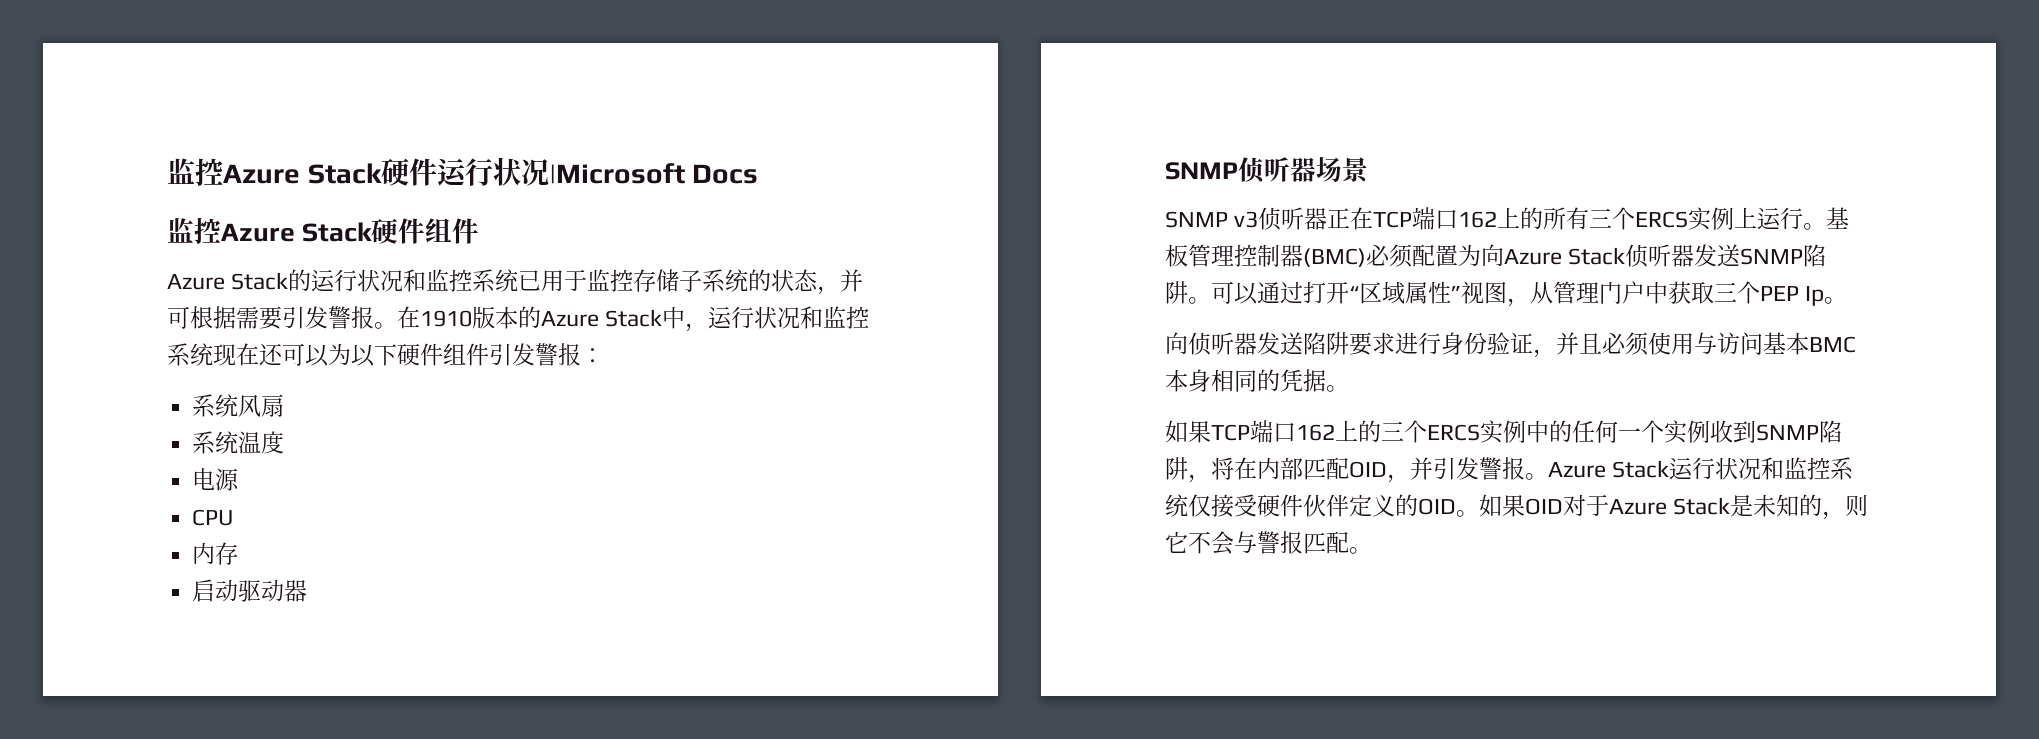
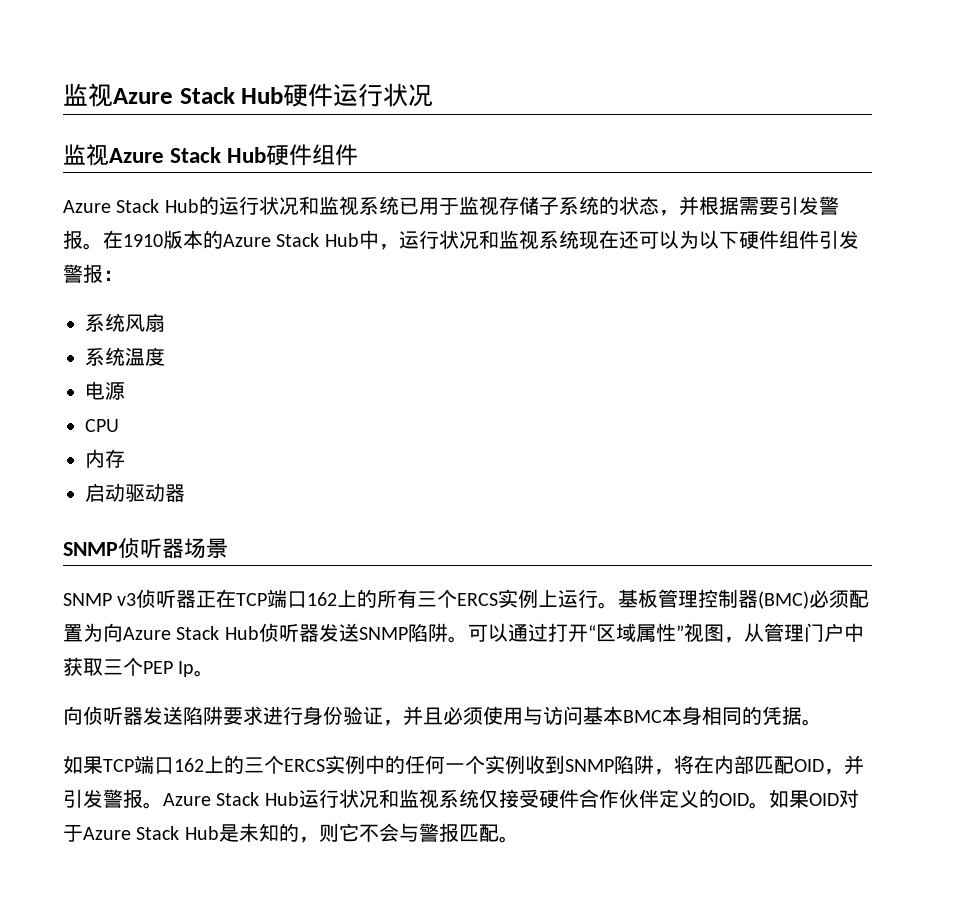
[167,158,382,186] 监控Azure Stack -> [63,83,284,107] 监视Azure Stack Hub
[548,163,759,184] [167,217,373,244] |Microsoft Docs // 监控Azure Stack -> [63,144,267,166] // 监视Azure Stack Hub
(289, 281) none -> [164,199,199,213] Hub
[449,269,473,292] 控 -> [338,196,359,216] 视
[610,269,634,292] 控 -> [478,196,499,216] 视
[167,306,190,329] 可 -> (699, 206) none
(663, 318) none -> [324,233,359,247] Hub
[846,306,870,329] 控 -> [518,230,539,250] 视
(1626, 256) none -> [224,626,259,640] Hub
[1669,457,1831,480] 运行状况和监控 -> [264,789,439,809] Hub运行状况和监视
(1303, 505) none -> [578,789,619,808] 合作
(1731, 506) none -> [184,826,219,840] Hub

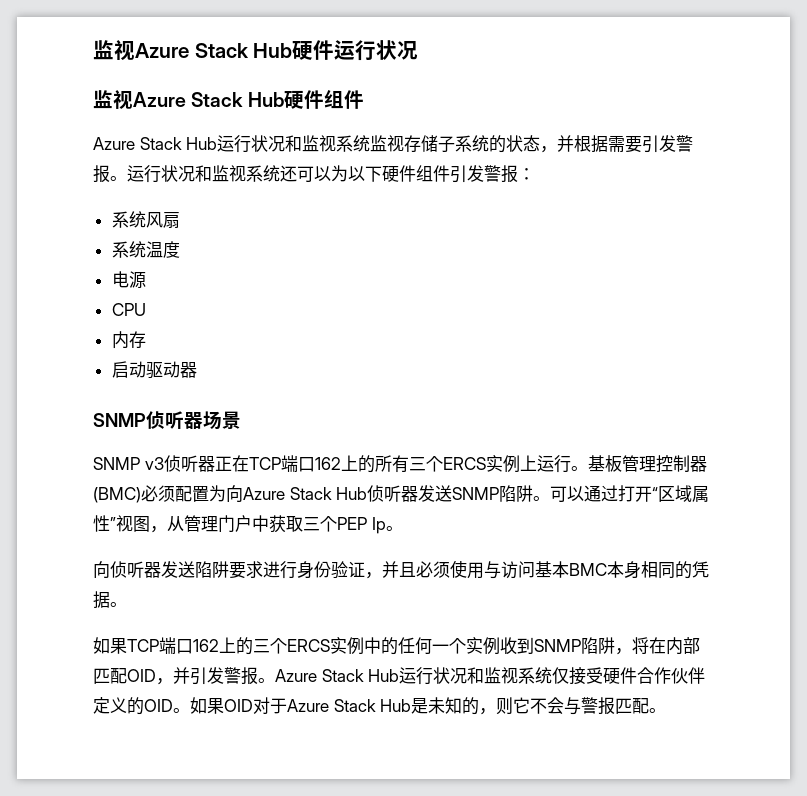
[198,196,459,216] 的运行状况和监视系统已用于 -> [217,135,371,153] 运行状况和监视系统
[103,230,619,250] 在1910版本的Azure Stack Hub中，运行状况和监视系统现在 -> [127,165,280,183] 运行状况和监视系统

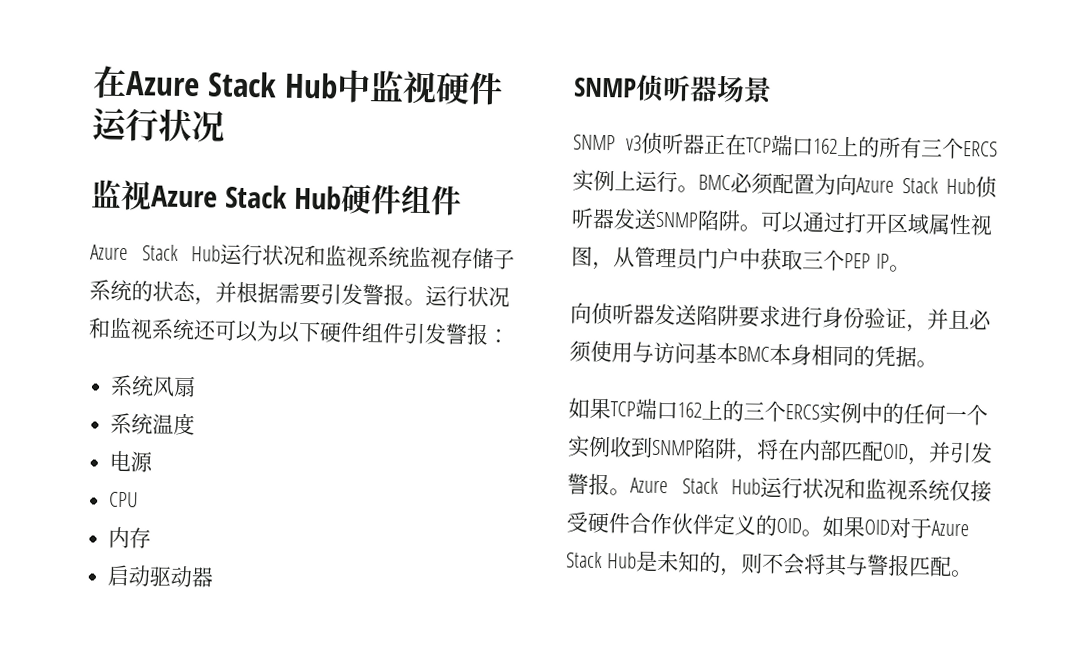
[93,40,293,61] 监视Azure Stack Hub -> [92,65,437,105] 在Azure Stack Hub中监视
[587,455,707,473] [93,487,141,503] 基板管理控制器(BMC) -> [698,174,731,191] BMC
[652,487,659,500] “ -> (888, 223) none
[110,517,116,530] ” -> (972, 224) none
(218, 524) none -> [676,248,700,270] 员
[371,517,386,534] Ip -> [875,253,890,269] IP
[513,697,565,714] 它不会 -> [761,552,848,577] 不会将其

